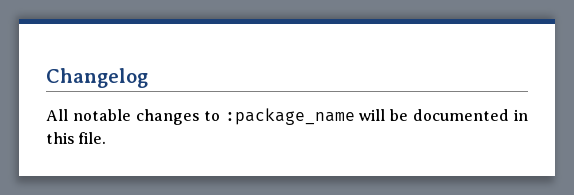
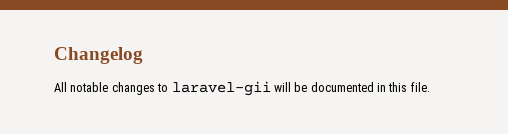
[224,108,355,125] :package_name -> [171,81,271,96] laravel-gii

